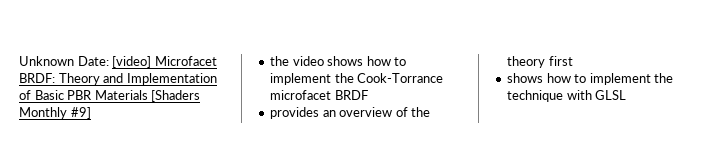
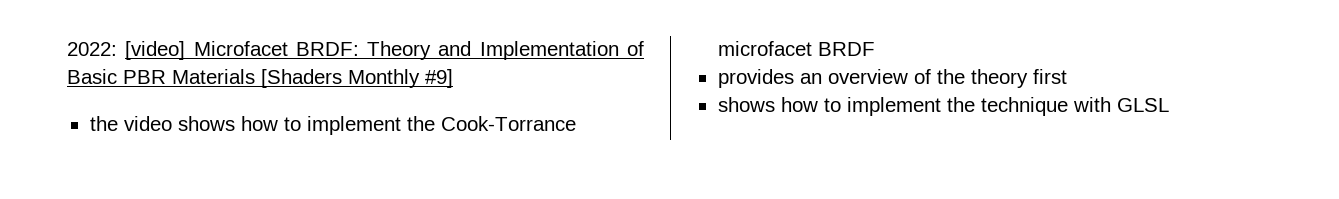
[19,56,109,66] Unknown Date: -> [67,42,117,56] 2022:

